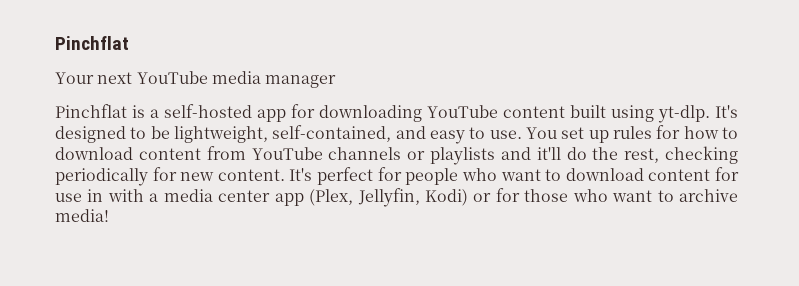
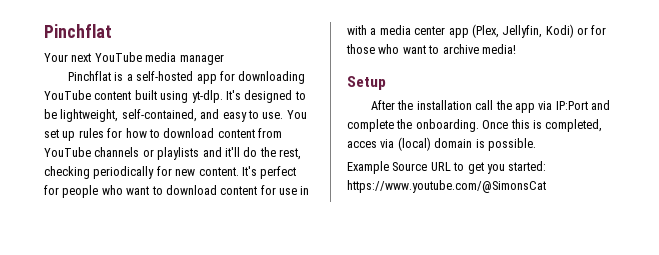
(109, 215) none -> [347,76,386,90] [371,100,611,113] [347,119,603,132] [347,137,536,151] [347,161,547,174] [347,180,546,193] // Setup // After the installation call the app via IP:Port and complete the onboarding. Once this is completed, acces via (local) domain is possible. // Example Source URL to get you started: https://www.youtube.com/@SimonsCat

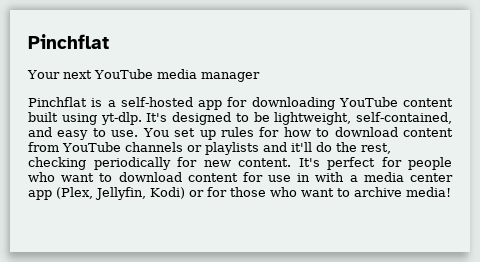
[347,76,386,90] [371,100,611,113] [347,119,603,132] [347,137,536,151] [347,161,547,174] [347,180,546,193] // Setup // After the installation call the app via IP:Port and complete the onboarding. Once this is completed, acces via (local) domain is possible. // Example Source URL to get you started: https://www.youtube.com/@SimonsCat -> (451, 192) none

